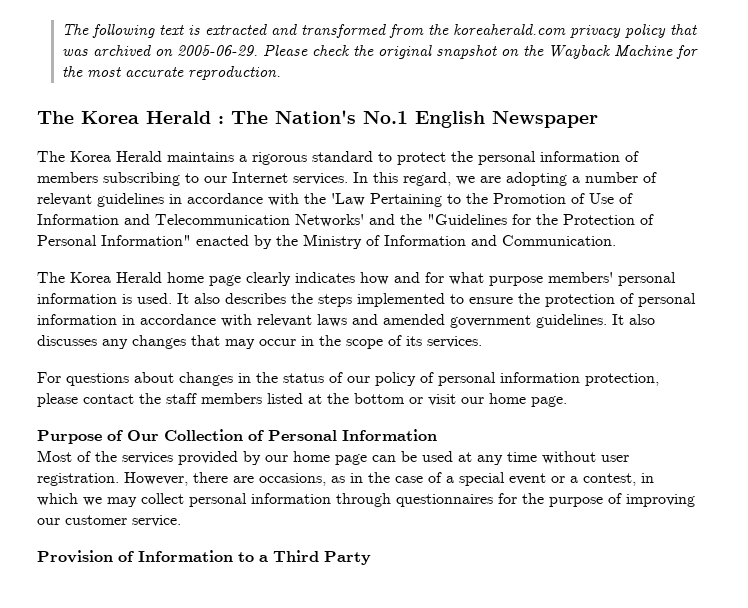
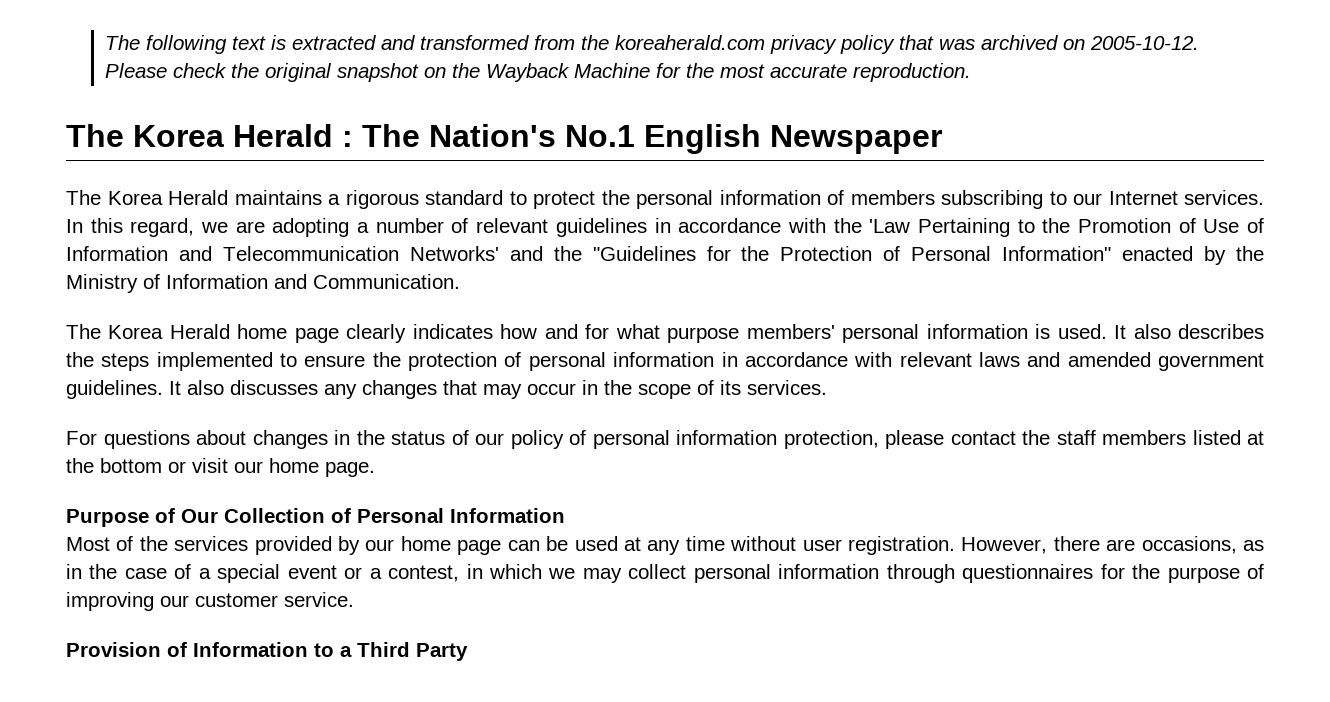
[177,45,259,56] 2005-06-29. -> [1090,36,1200,50] 2005-10-12.

